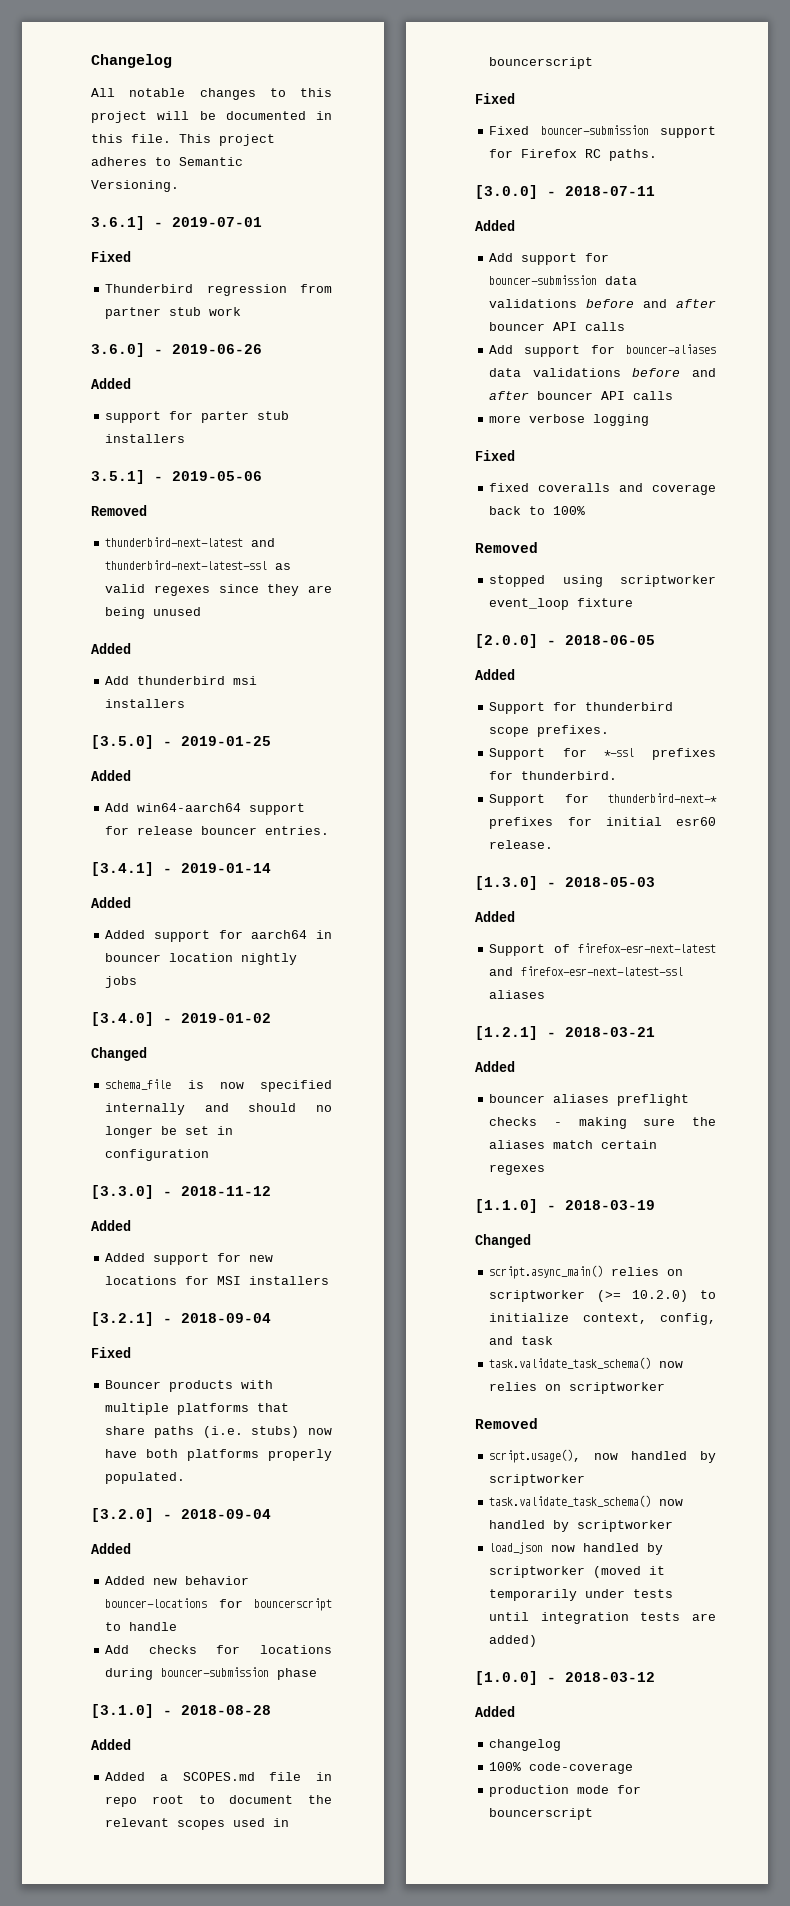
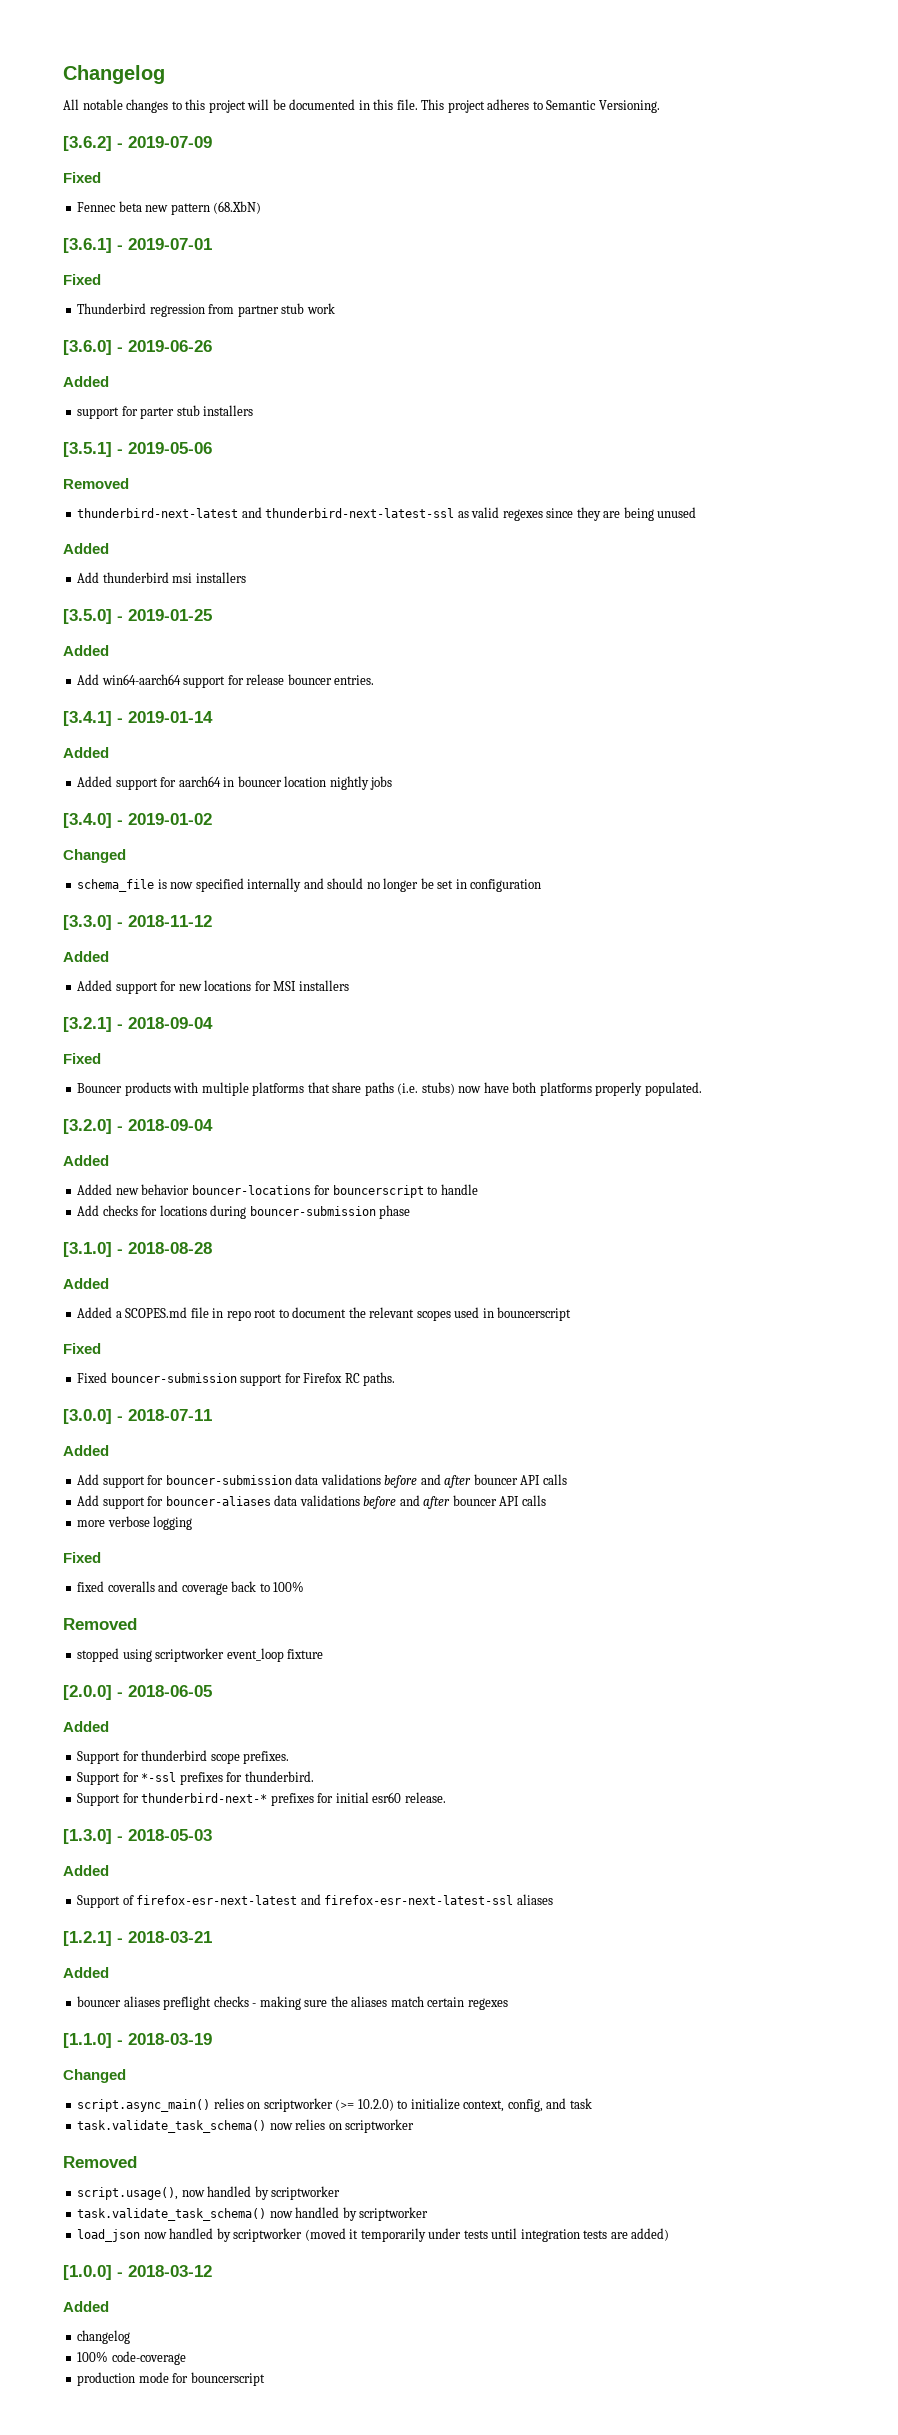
[91,216,145,230] 3.6.1] -> [63,136,212,151] [63,172,101,183] [77,201,262,215] [63,238,112,253] [3.6.2] - 2019-07-09 // Fixed // Fennec beta new pattern (68.XbN) // [3.6.1]
[91,343,145,357] 3.6.0] -> [63,340,112,355] [3.6.0]
[91,470,145,484] 3.5.1] -> [63,442,112,457] [3.5.1]

